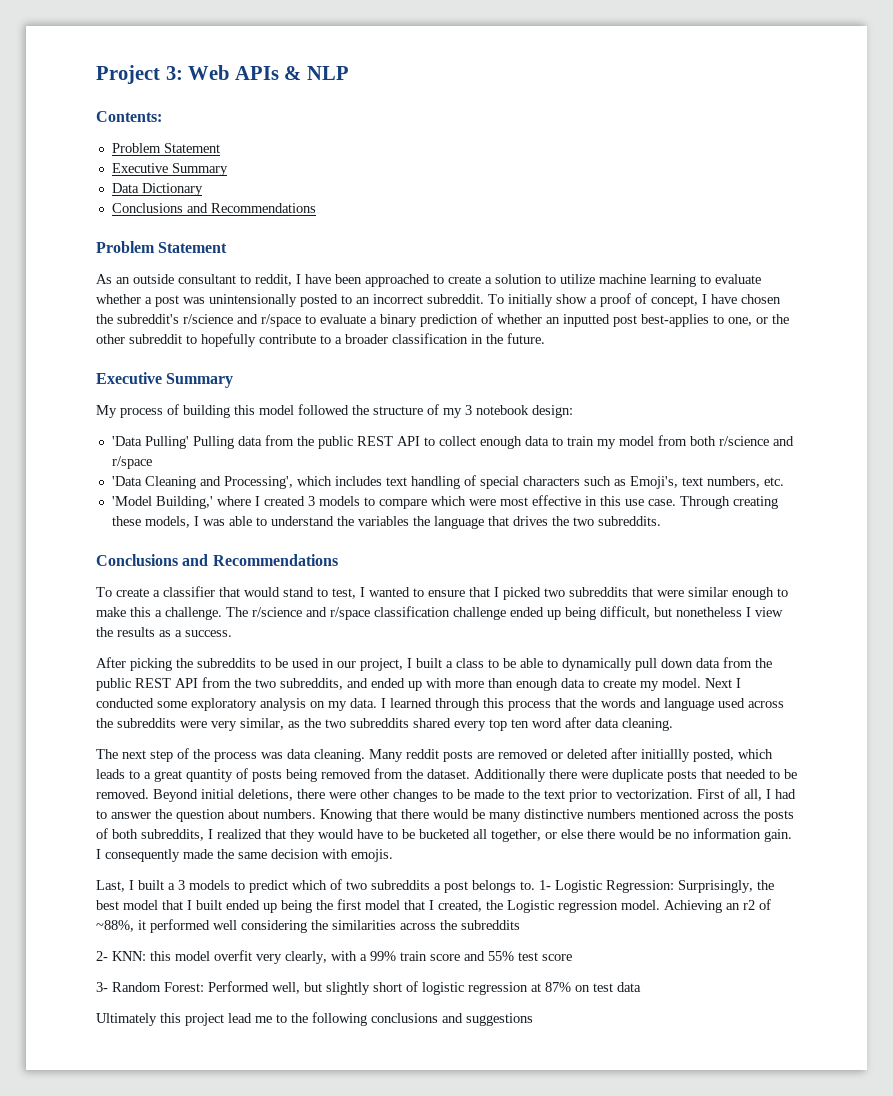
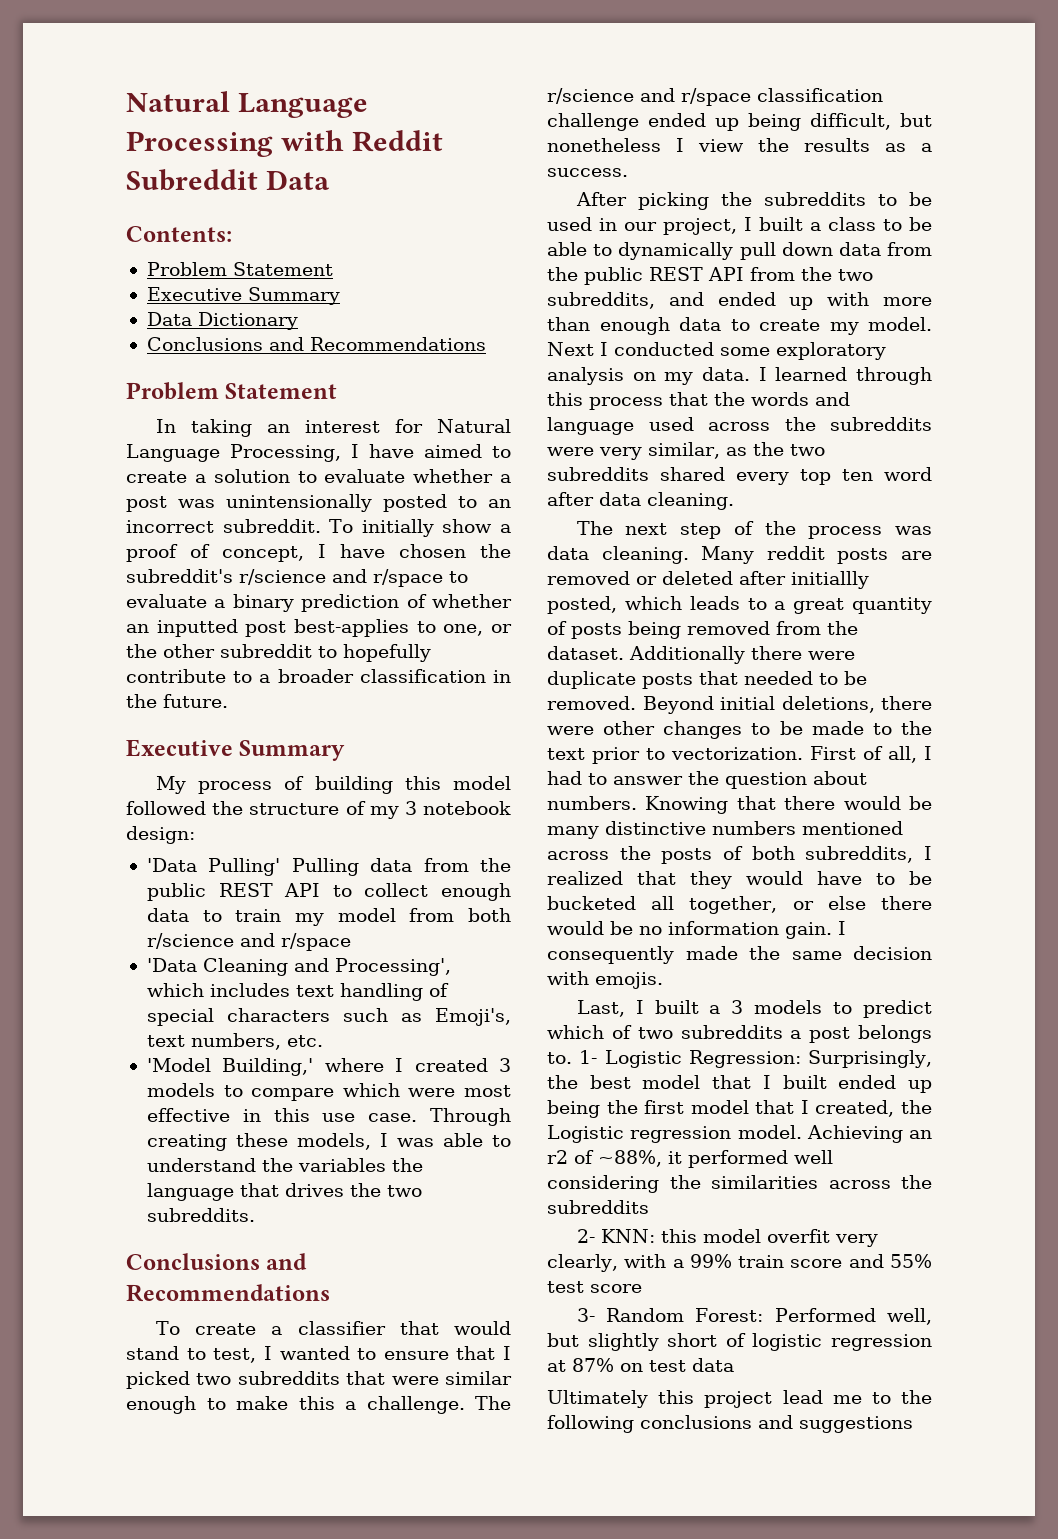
[96,65,349,84] Project 3: Web APIs & NLP -> [126,91,369,118] [126,130,444,157] [126,169,331,191] Natural Language Processing with Reddit Subreddit Data
[96,274,430,287] As an outside consultant to reddit, I have been approached -> [155,419,511,437] [126,444,482,462] In taking an interest for Natural Language Processing, I have aimed
[560,274,711,287] utilize machine learning to -> (317, 477) none

